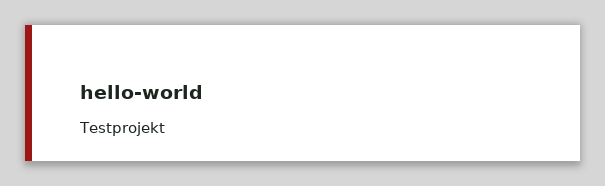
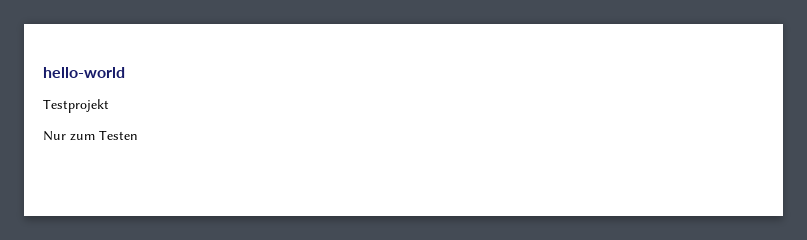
(165, 129) none -> [43,130,138,141] // Nur zum Testen

